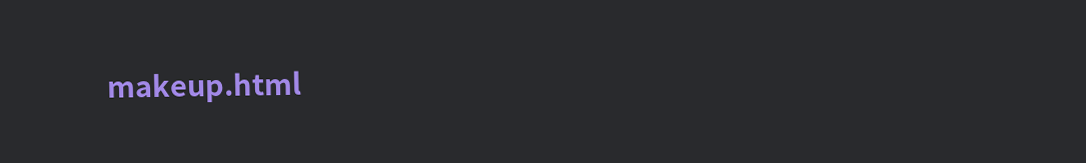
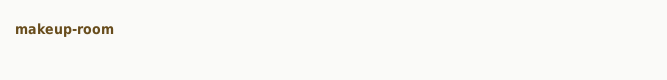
[106,70,302,104] makeup.html -> [15,23,114,37] makeup-room

